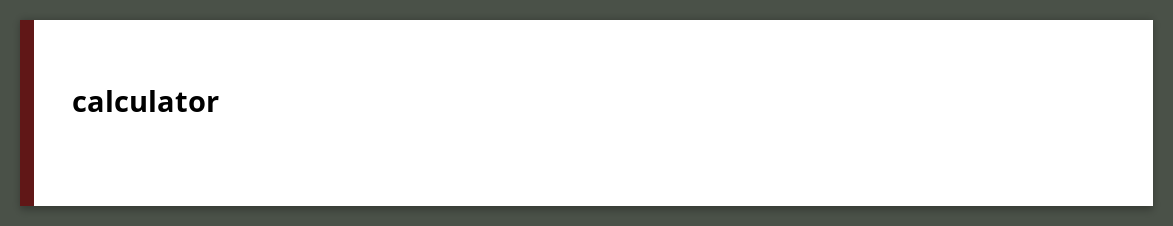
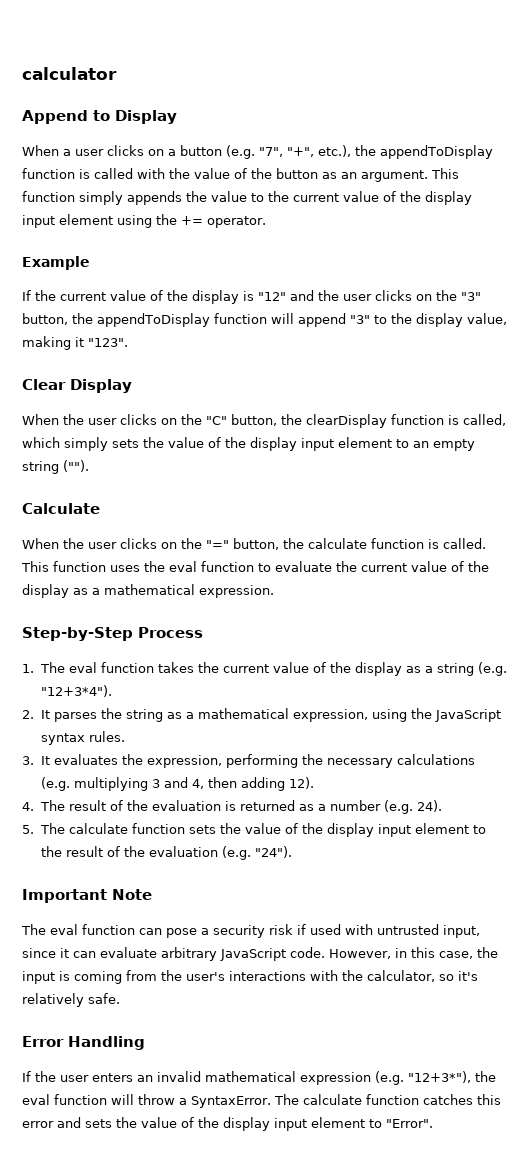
(219, 101) none -> [22,110,177,124] [22,145,493,159] [22,168,459,182] [22,191,472,205] [22,214,266,228] [22,256,90,270] [22,290,481,304] [22,313,507,327] [22,336,128,350] [22,379,132,393] [22,414,506,428] [22,437,475,451] [22,460,89,474] [22,503,100,514] [22,538,486,550] [21,561,489,572] [22,584,274,598] [22,627,203,641] [22,662,508,676] [41,685,113,697] [22,708,502,722] [41,731,126,745] [22,754,476,768] [41,777,315,791] [22,800,443,814] [22,823,487,837] [41,846,293,860] [22,889,152,903] [21,924,480,938] [22,947,498,961] [22,970,478,984] [22,993,120,1007] [22,1036,145,1050] [22,1071,496,1085] [22,1094,501,1108] [22,1117,433,1131] // Append to Display // When a user clicks on a button (e.g. "7", "+", etc.), the appendToDisplay function is called with the value of the button as an argument. This function simply appends the value to the current value of the display input element using the += operator. // Example // If the current value of the display is "12" and the user clicks on the "3" button, the appendToDisplay function will append "3" to the display value, making it "123". // Clear Display // When the user clicks on the "C" button, the clearDisplay function is called, which simply sets the value of the display input element to an empty string (""). // Calculate // When the user clicks on the "=" button, the calculate function is called. This function uses the eval function to evaluate the current value of the display as a mathematical expression. // Step-by-Step Process // 1. The eval function takes the current value of the display as a string (e.g. "12+3*4"). // 2. It parses the string as a mathematical expression, using the JavaScript syntax rules. // 3. It evaluates the expression, performing the necessary calculations (e.g. multiplying 3 and 4, then adding 12). // 4. The result of the evaluation is returned as a number (e.g. 24). // 5. The calculate function sets the value of the display input element to the result of the evaluation (e.g. "24"). // Important Note // The eval function can pose a security risk if used with untrusted input, since it can evaluate arbitrary JavaScript code. However, in this case, the input is coming from the user's interactions with the calculator, so it's relatively safe. // Error Handling // If the user enters an invalid mathematical expression (e.g. "12+3*"), the eval function will throw a SyntaxError. The calculate function catches this error and sets the value of the display input element to "Error".

